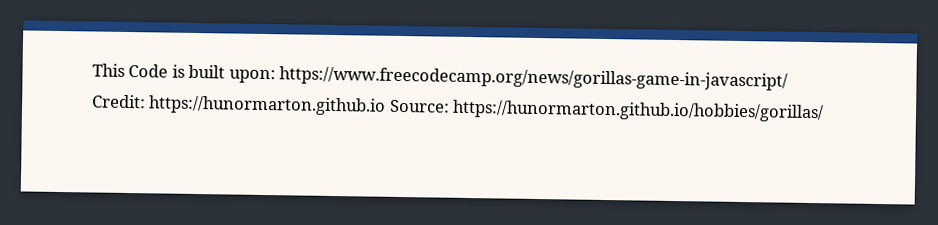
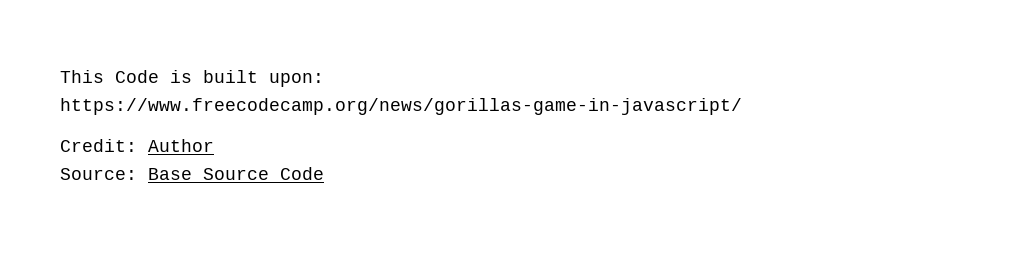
[148,95,825,123] https://hunormarton.github.io Source: https://hunormarton.github.io/hobbies/gorillas/ -> [148,139,214,152] [60,167,324,180] Author // Source: Base Source Code

